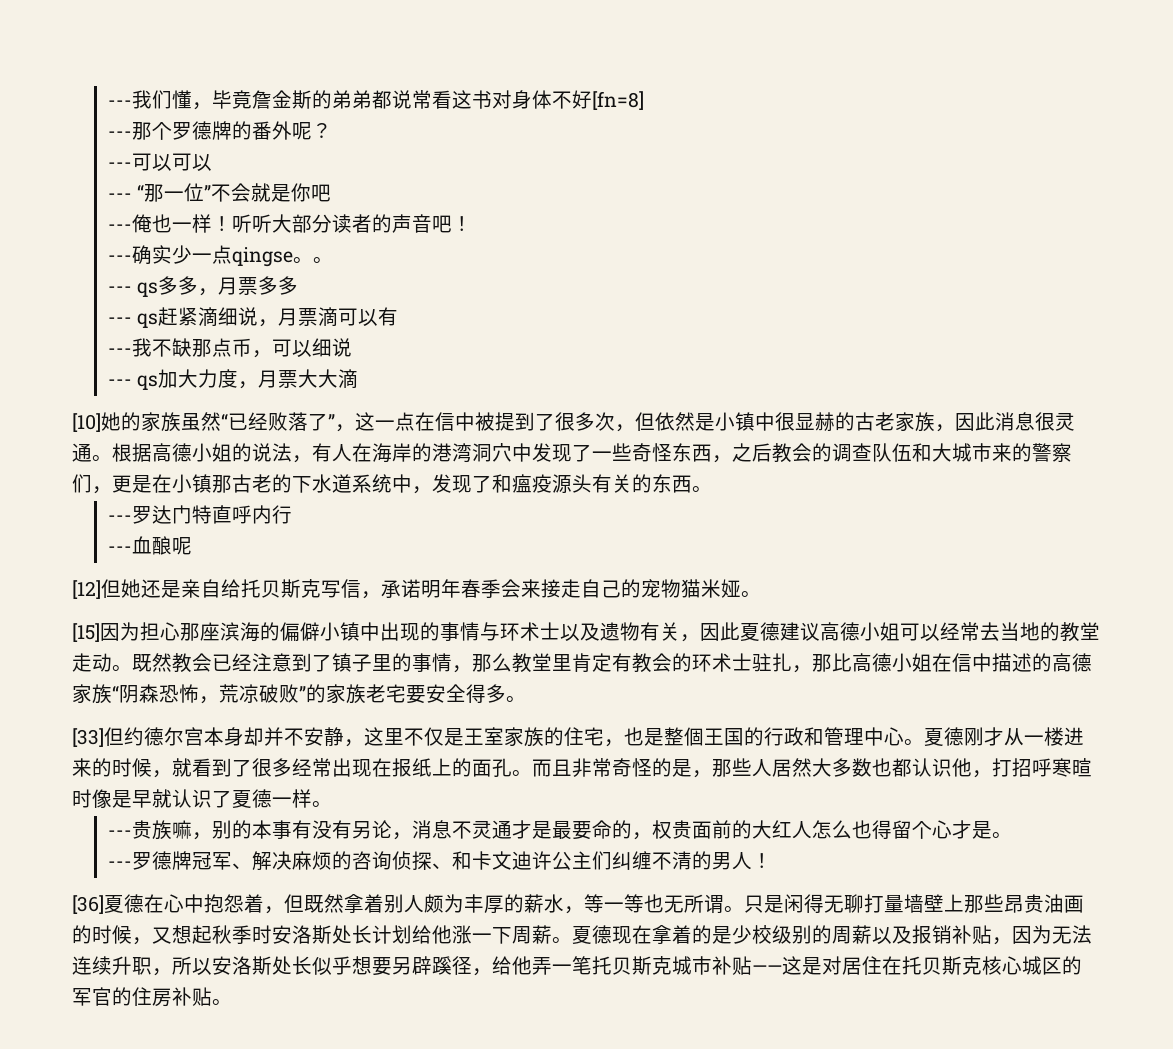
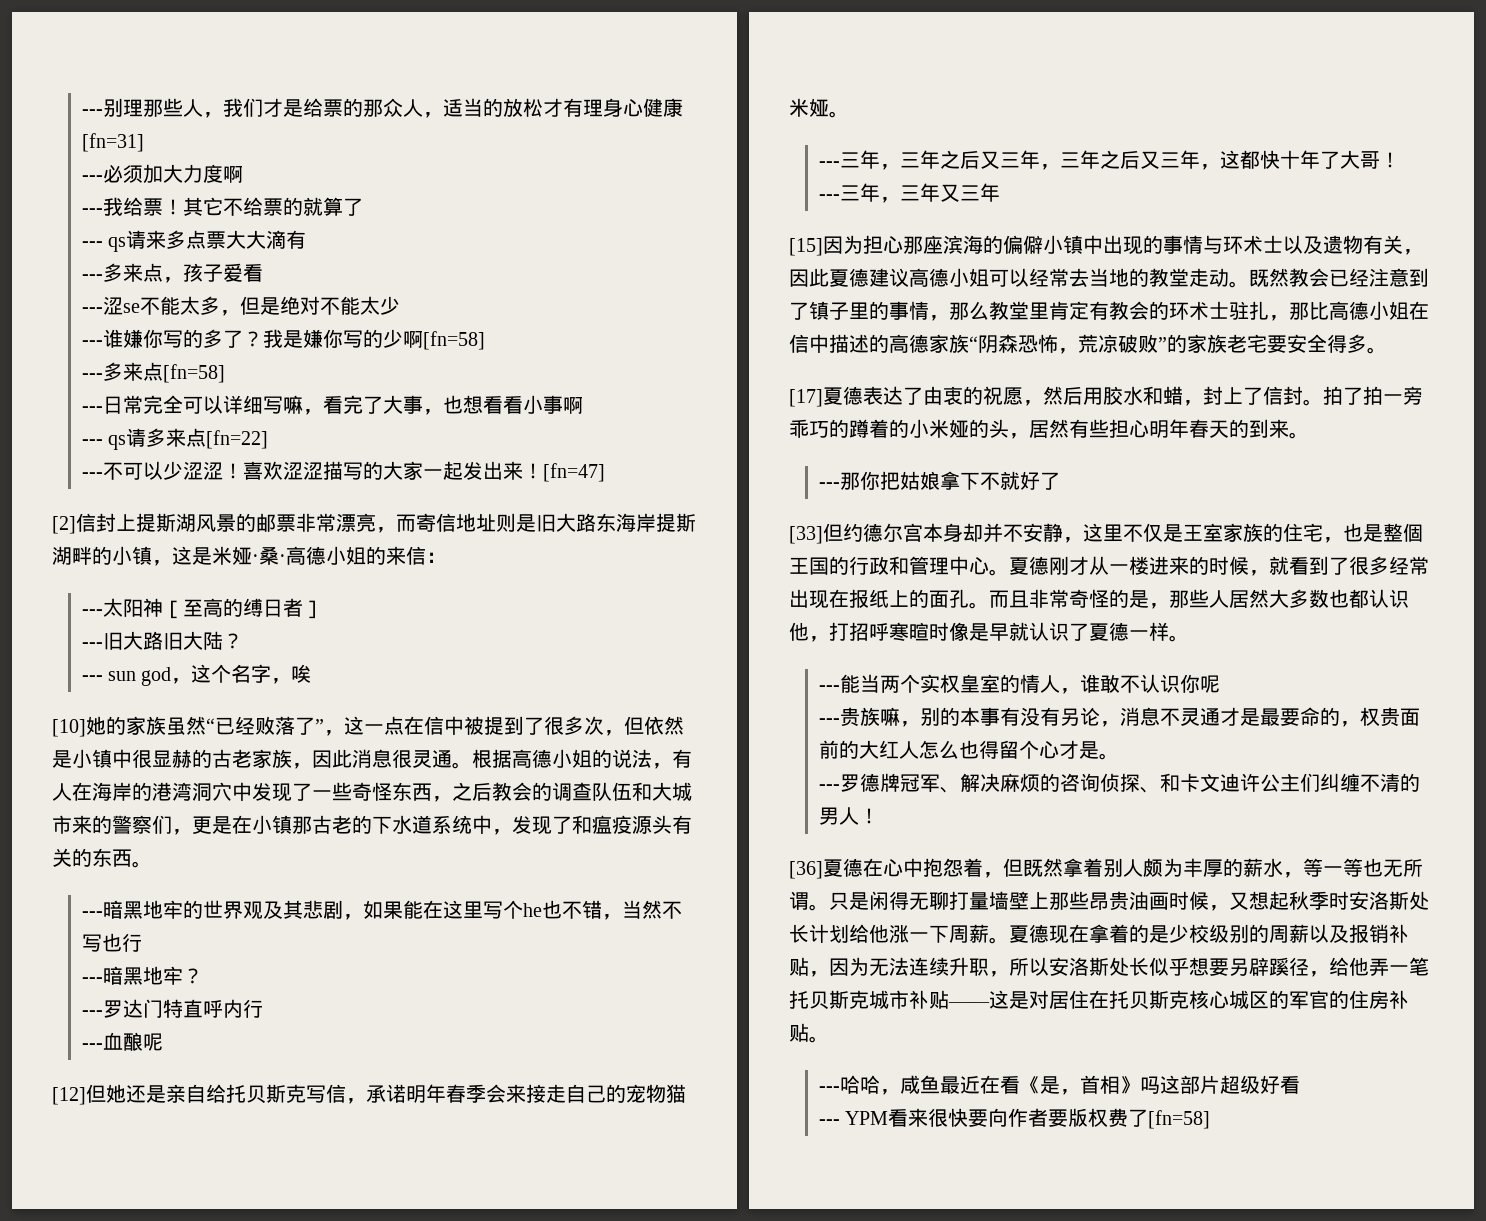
[108,90,645,110] [108,121,333,140] [108,153,213,171] [108,183,332,202] [108,214,473,233] [108,245,334,267] [108,276,299,297] [108,307,399,328] [108,338,353,358] [108,369,359,390] ---我们懂，毕竟詹金斯的弟弟都说常看这书对身体不好[fn=8] // ---那个罗德牌的番外呢？ // ---可以可以 // --- “那一位”不会就是你吧 // ---俺也一样！听听大部分读者的声音吧！ // ---确实少一点qingse。。 // --- qs多多，月票多多 // --- qs赶紧滴细说，月票滴可以有 // ---我不缺那点币，可以细说 // --- qs加大力度，月票大大滴 -> [81,98,683,118] [81,133,144,152] [81,164,243,184] [81,197,363,216] [81,230,306,252] [81,263,263,283] [81,296,400,316] [81,329,485,350] [81,362,225,383] [81,395,583,415] [81,428,268,450] [81,461,605,482] [52,513,696,534] [52,546,446,566] [81,598,323,619] [81,631,243,650] [81,664,312,686] ---别理那些人，我们才是给票的那众人，适当的放松才有理身心健康[fn=31] // ---必须加大力度啊 // ---我给票！其它不给票的就算了 // --- qs请来多点票大大滴有 // ---多来点，孩子爱看 // ---涩se不能太多，但是绝对不能太少 // ---谁嫌你写的多了？我是嫌你写的少啊[fn=58] // ---多来点[fn=58] // ---日常完全可以详细写嘛，看完了大事，也想看看小事啊 // --- qs请多来点[fn=22] // ---不可以少涩涩！喜欢涩涩描写的大家一起发出来！[fn=47] // [2]信封上提斯湖风景的邮票非常漂亮，而寄信地址则是旧大路东海岸提斯湖畔的小镇，这是米娅·桑·高德小姐的来信： // ---太阳神［至高的缚日者］ // ---旧大路旧大陆？ // --- sun god，这个名字，唉
(712, 489) none -> [81,900,682,920] [81,933,142,952] [81,966,203,985] // ---暗黑地牢的世界观及其悲剧，如果能在这里写个he也不错，当然不写也行 // ---暗黑地牢？
(761, 594) none -> [818,150,1400,170] [818,183,1000,203] // ---三年，三年之后又三年，三年之后又三年，这都快十年了大哥！ // ---三年，三年又三年
(526, 699) none -> [789,386,1423,407] [789,419,1309,439] [818,471,1060,490] // [17]夏德表达了由衷的祝愿，然后用胶水和蜡，封上了信封。拍了拍一旁乖巧的蹲着的小米娅的头，居然有些担心明年春天的到来。 // ---那你把姑娘拿下不就好了
(332, 804) none -> [818,674,1220,694] // ---能当两个实权皇室的情人，谁敢不认识你呢
[72,925,92,944] 的 -> (1169, 901) none
(232, 1002) none -> [818,1075,1300,1095] [818,1108,1210,1129] // ---哈哈，咸鱼最近在看《是，首相》吗这部片超级好看 // --- YPM看来很快要向作者要版权费了[fn=58]

